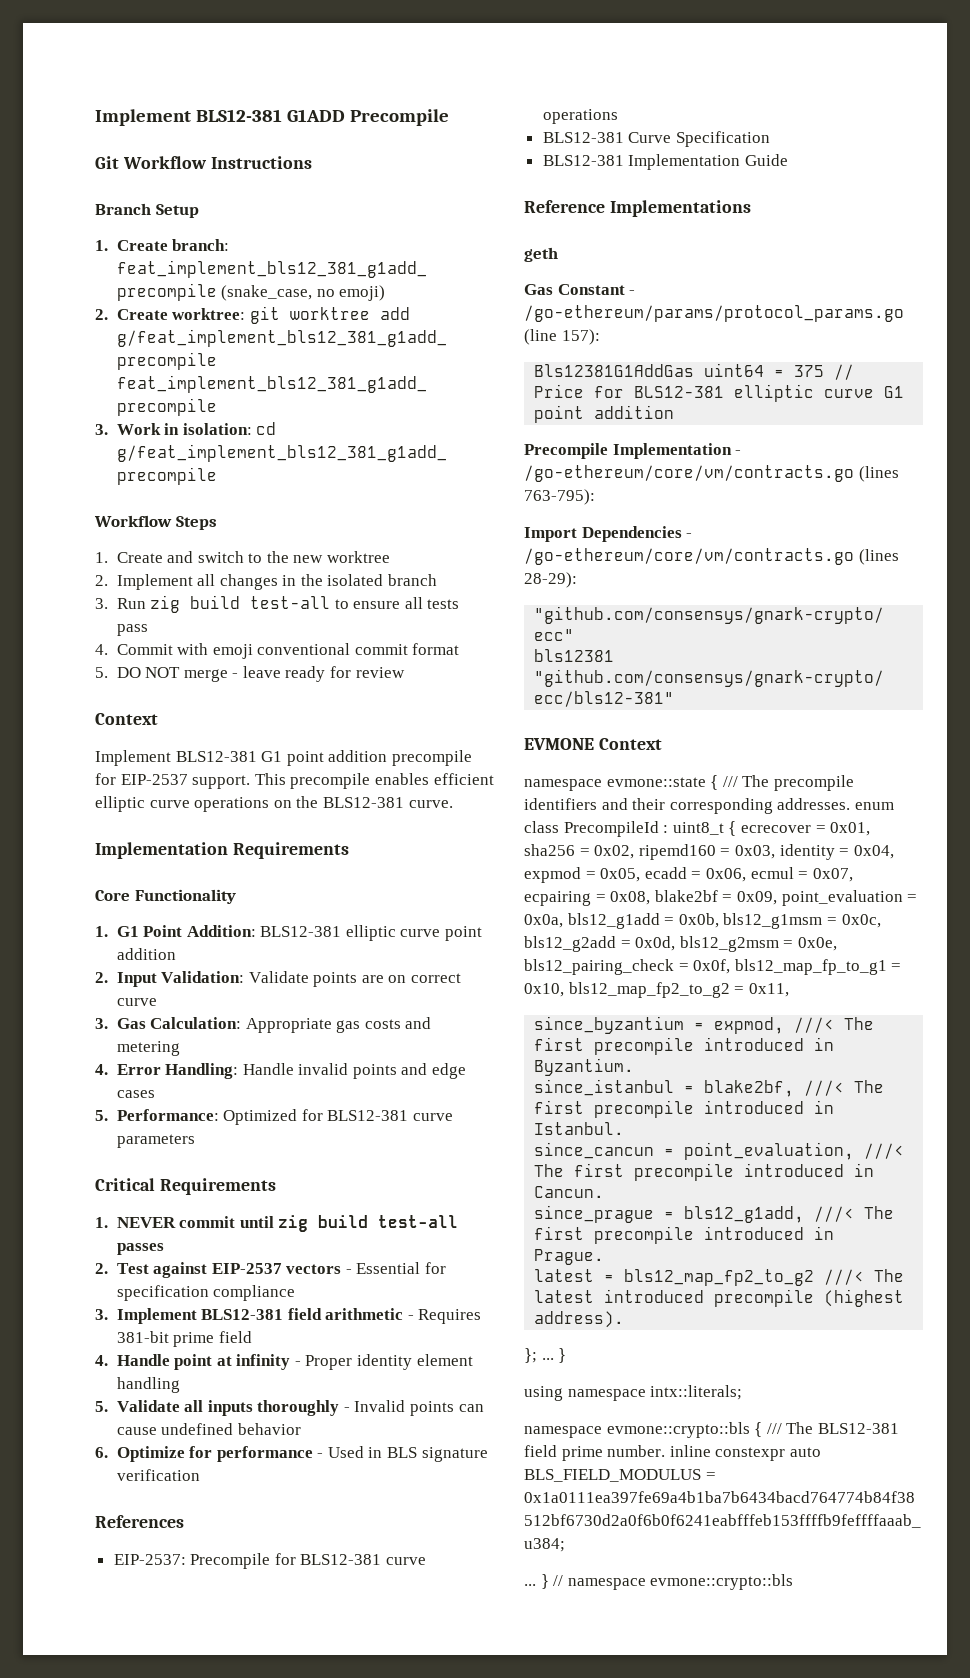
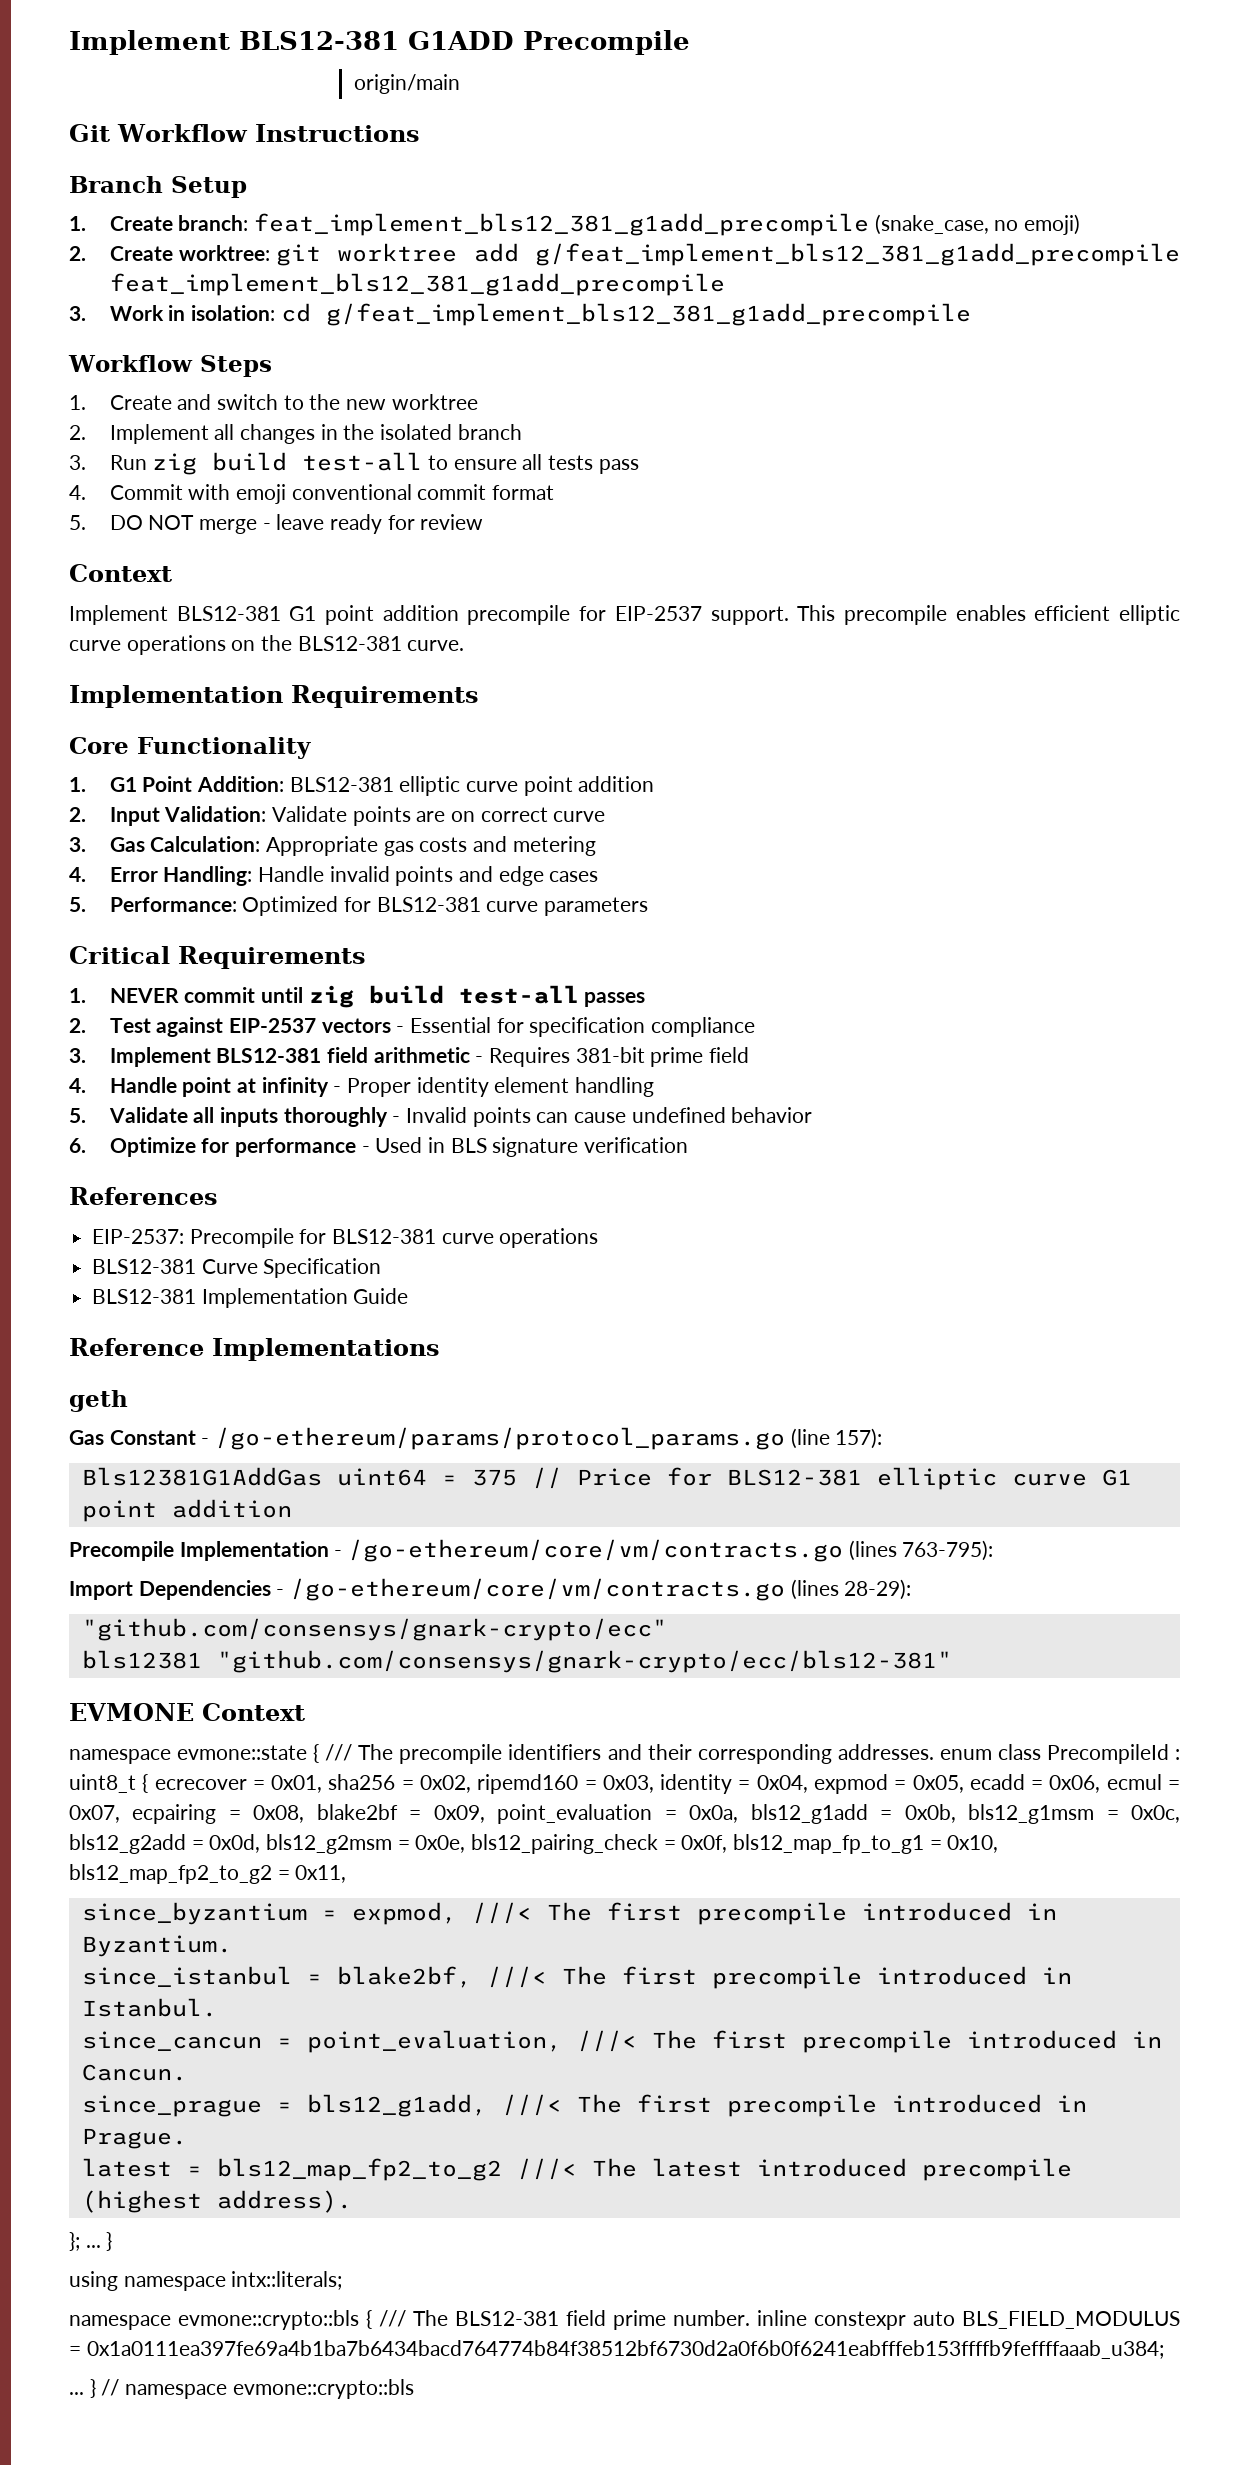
(450, 117) none -> [353,74,460,94] // origin/main

